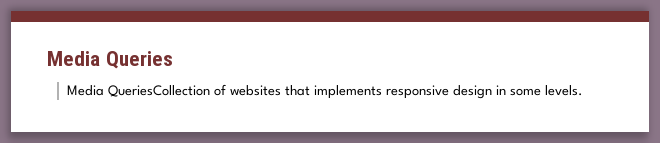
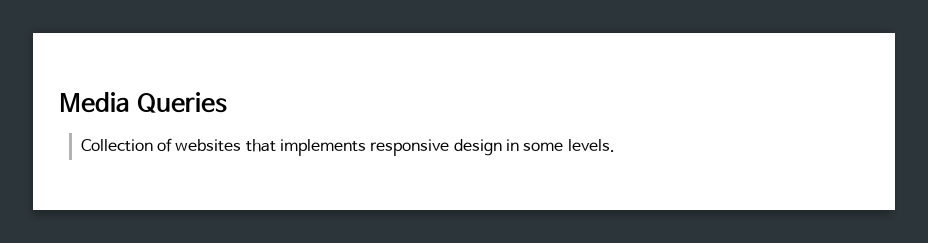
[67,85,211,97] Media QueriesCollection -> [80,139,153,152] Collection

